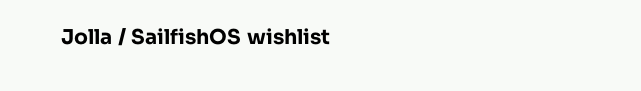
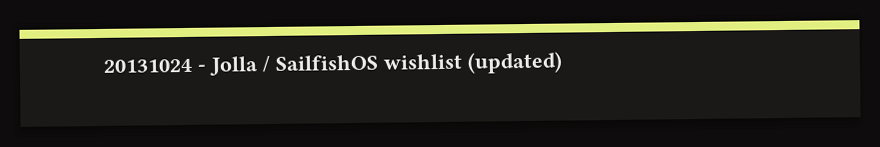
(61, 37) none -> [103,58,206,73] 20131024 -
(330, 36) none -> [467,51,562,74] (updated)

